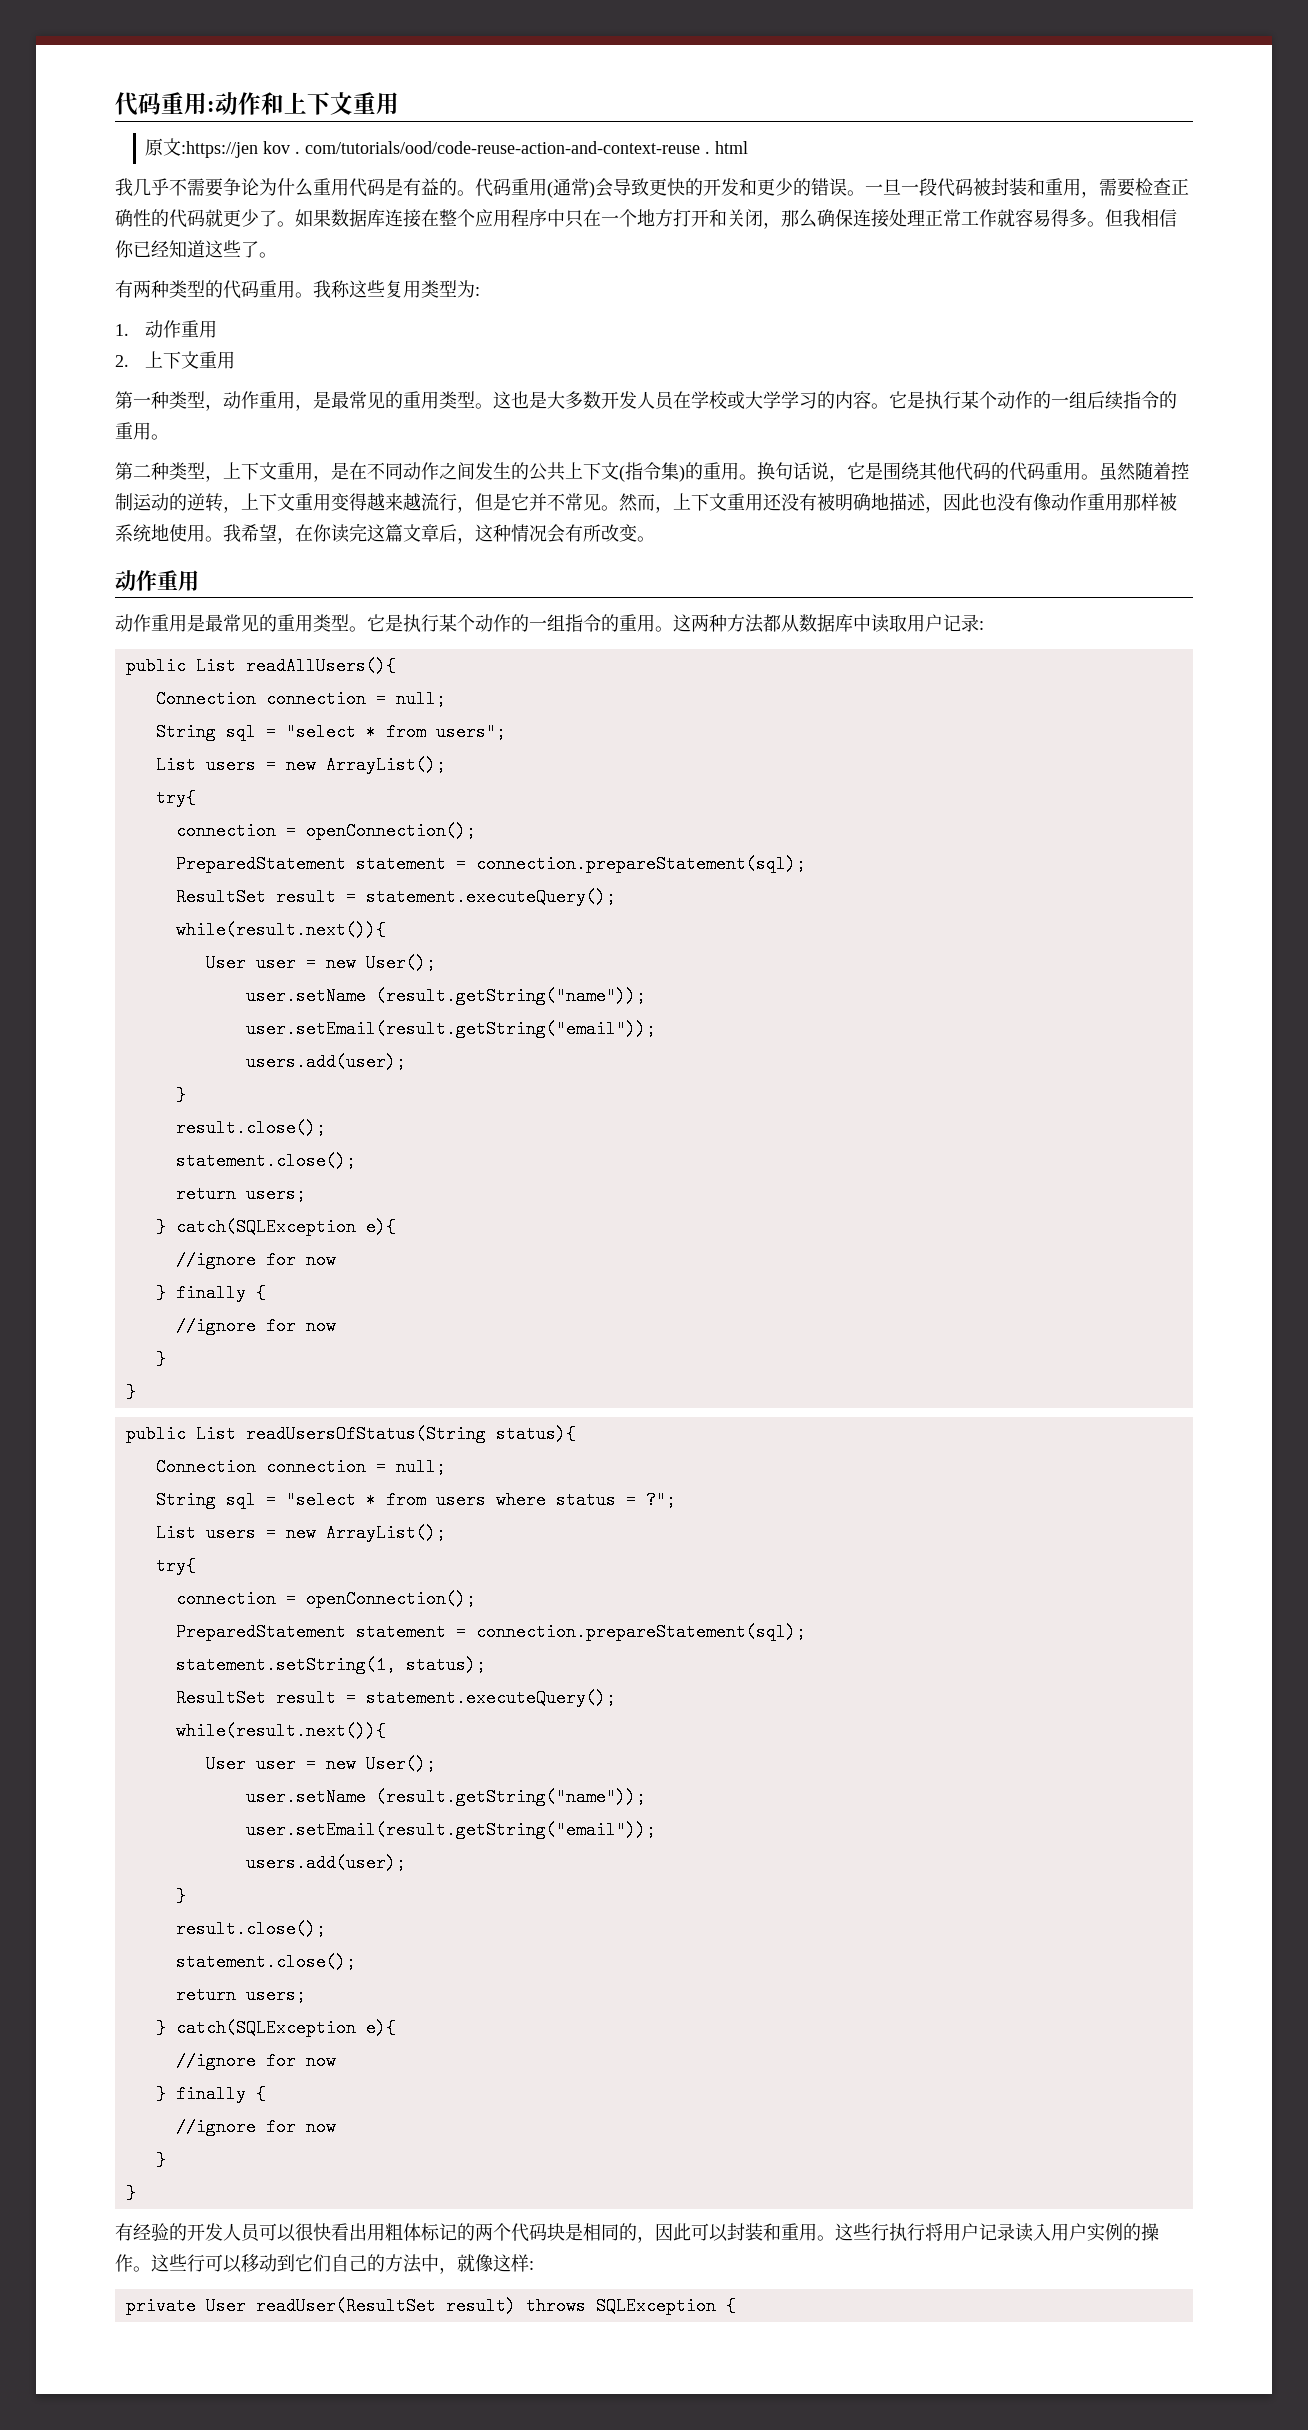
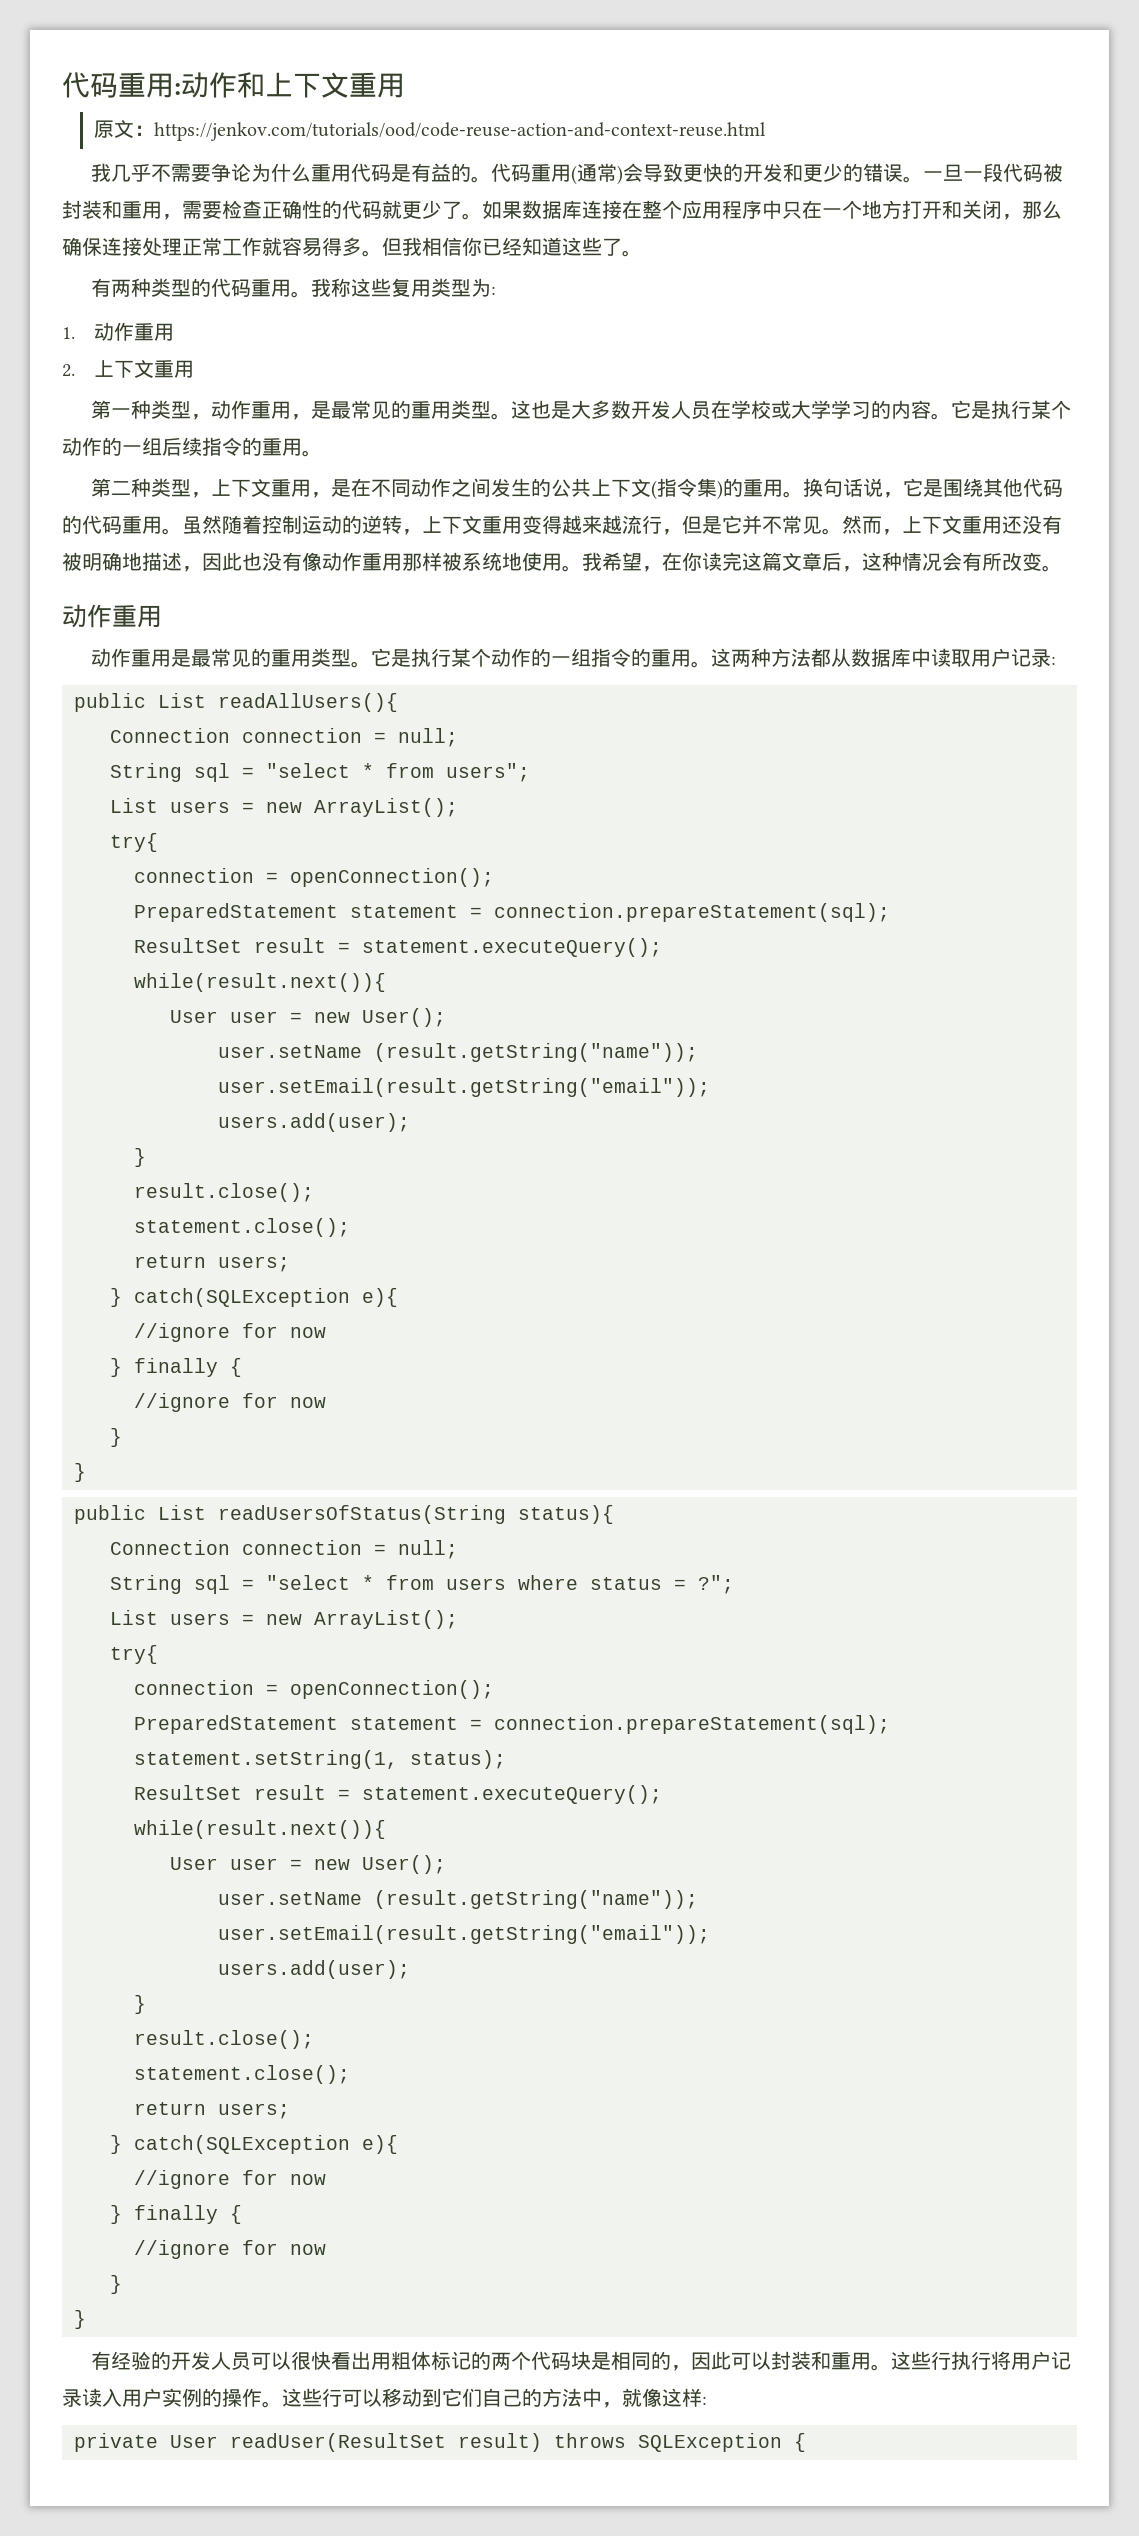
[181,141,749,158] :https://jen kov . com/tutorials/ood/code-reuse-action-and-context-reuse . html -> [133,122,766,141] ：https://jenkov.com/tutorials/ood/code-reuse-action-and-context-reuse.html

